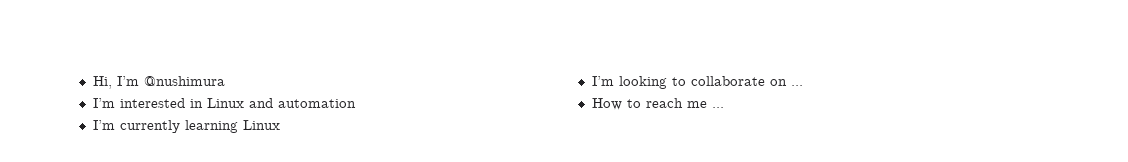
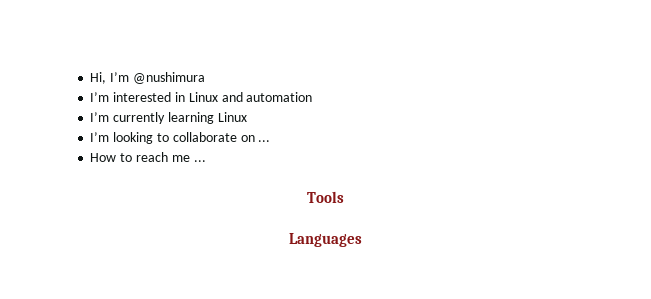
(724, 107) none -> [307,191,344,203] [289,233,362,247] // Tools // Languages

